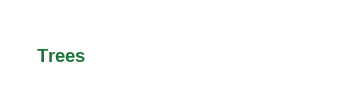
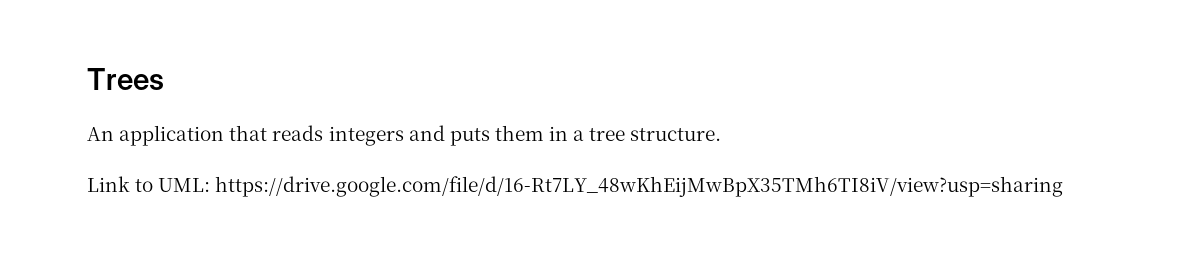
(85, 55) none -> [87,125,722,146] [87,176,1064,197] // An application that reads integers and puts them in a tree structure. // Link to UML: https://drive.google.com/file/d/16-Rt7LY_48wKhEijMwBpX35TMh6TI8iV/view?usp=sharing

